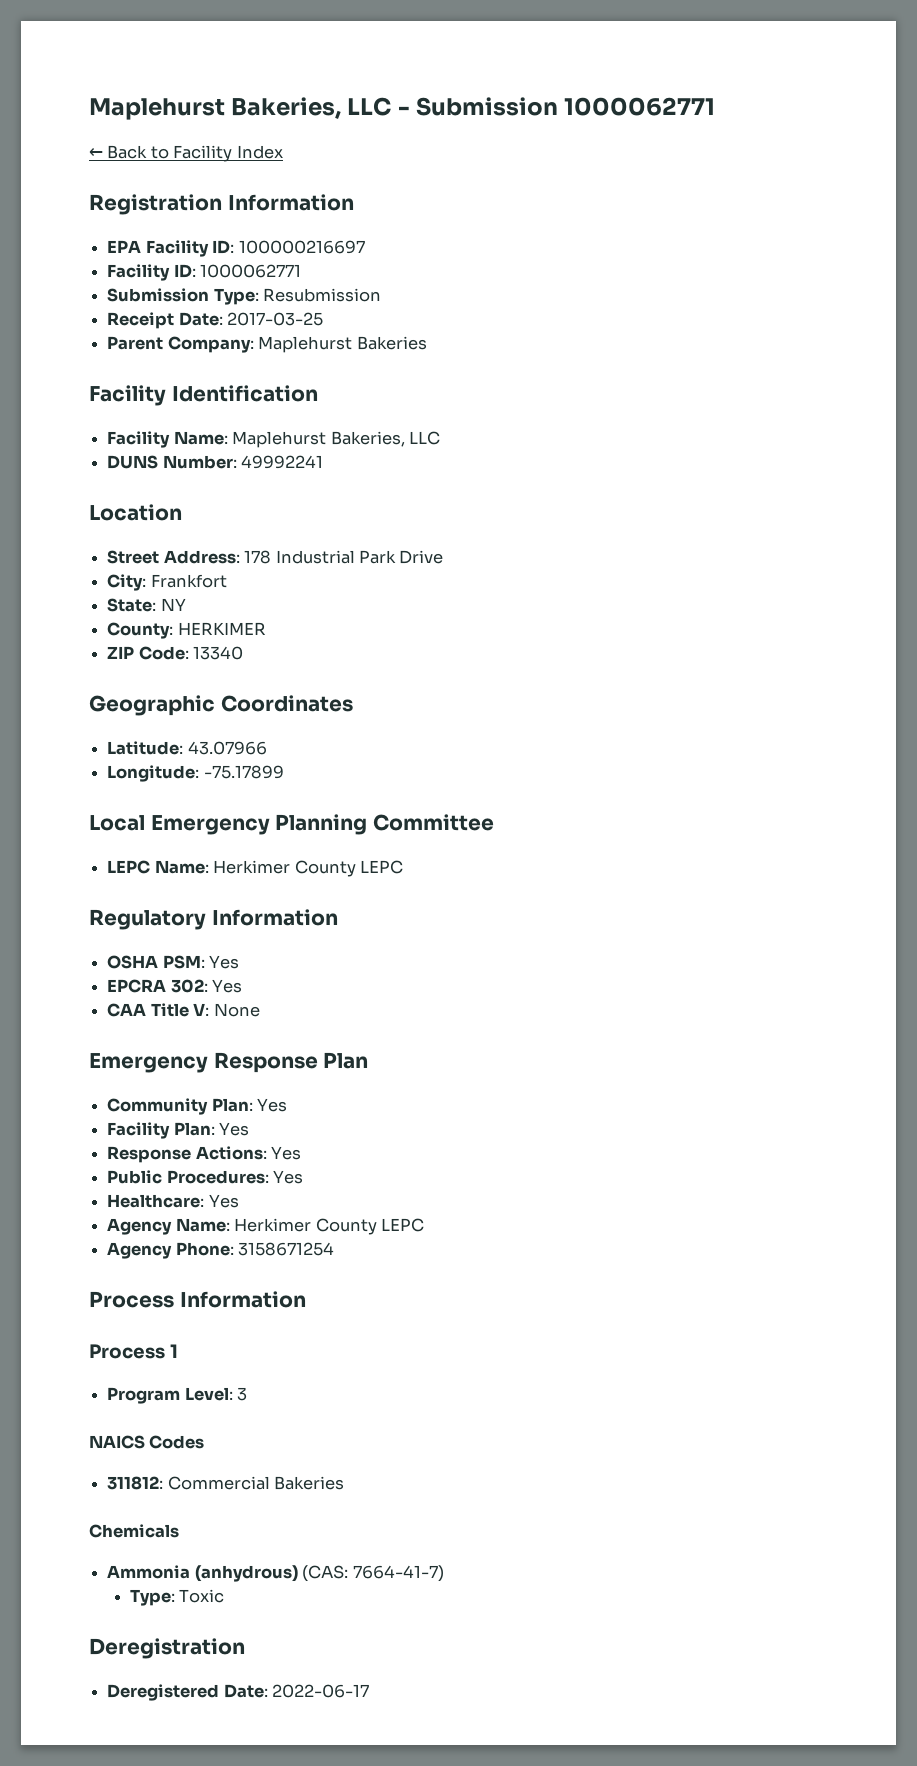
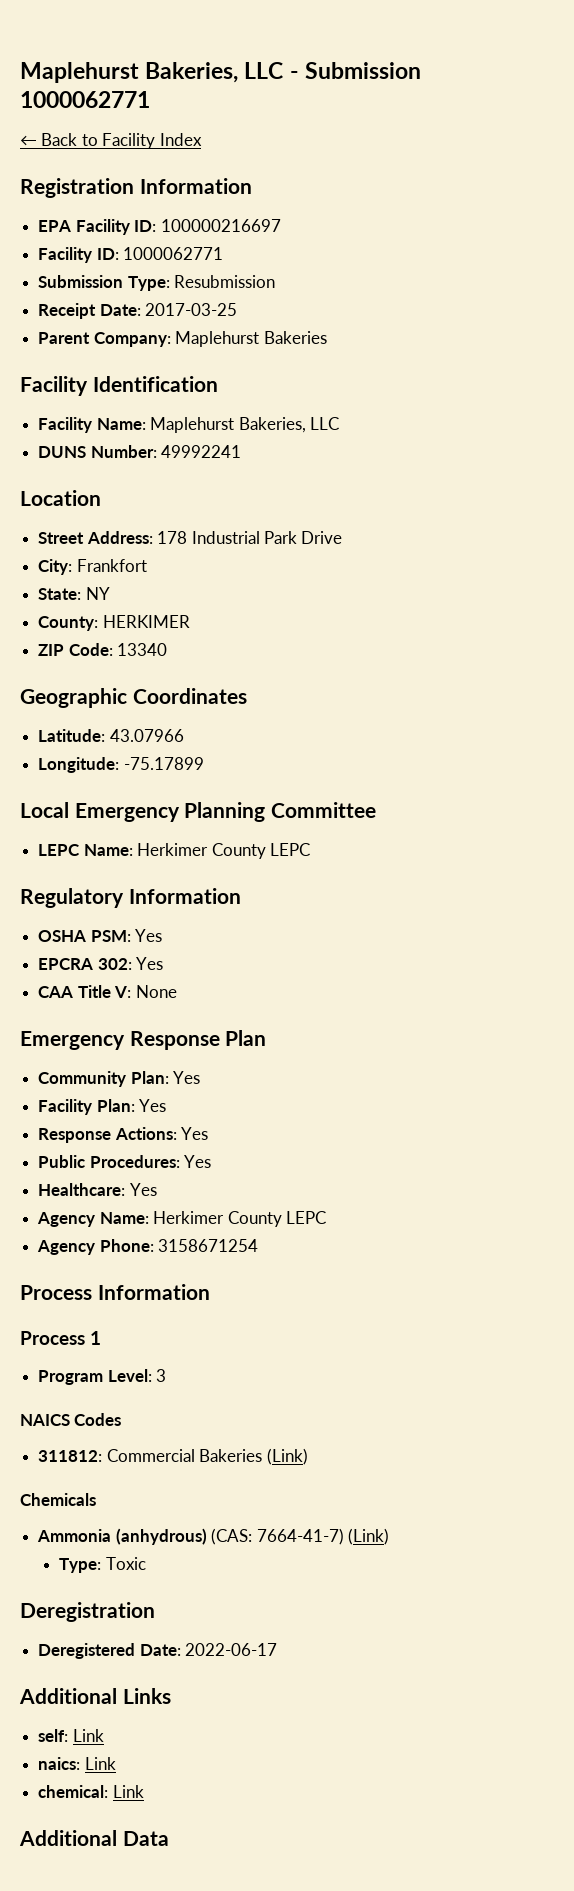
(345, 1483) none -> [266,1448,308,1465] (Link)
(444, 1573) none -> [347,1528,389,1545] (Link)
(370, 1691) none -> [19,1688,171,1704] [38,1729,104,1742] [38,1757,116,1770] [38,1785,144,1798] [19,1830,169,1846] // Additional Links // self: Link // naics: Link // chemical: Link // Additional Data

